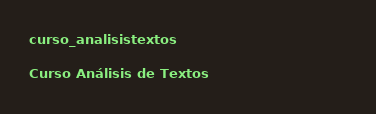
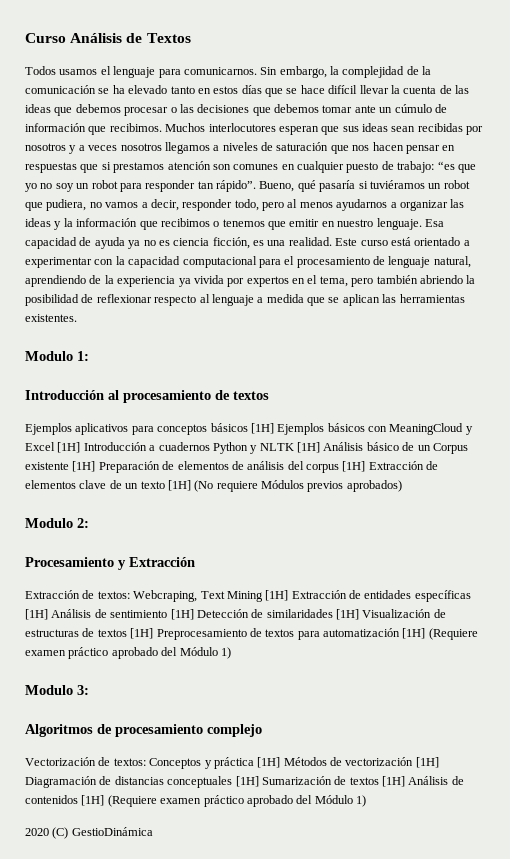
[29,34,177,47] curso_analisistextos // -> (25, 38) none
(209, 73) none -> [25,66,432,78] [25,85,469,97] [25,104,447,116] [25,123,484,135] [25,142,456,154] [25,161,476,173] [25,180,470,192] [25,199,465,211] [25,218,444,230] [25,237,470,249] [25,256,471,268] [25,275,476,287] [25,294,465,306] [25,314,77,322] [25,351,89,361] [25,390,269,403] [25,423,473,435] [25,442,468,454] [25,461,439,473] [25,480,402,492] [25,518,89,528] [25,557,195,570] [25,590,471,602] [25,609,446,620] [25,628,478,640] [25,647,231,659] [25,685,89,695] [25,724,262,737] [25,757,439,769] [25,776,464,788] [25,795,366,807] [25,827,153,839] // Todos usamos el lenguaje para comunicarnos. Sin embargo, la complejidad de la comunicación se ha elevado tanto en estos días que se hace difícil llevar la cuenta de las ideas que debemos procesar o las decisiones que debemos tomar ante un cúmulo de información que recibimos. Muchos interlocutores esperan que sus ideas sean recibidas por nosotros y a veces nosotros llegamos a niveles de saturación que nos hacen pensar en respuestas que si prestamos atención son comunes en cualquier puesto de trabajo: “es que yo no soy un robot para responder tan rápido”. Bueno, qué pasaría si tuviéramos un robot que pudiera, no vamos a decir, responder todo, pero al menos ayudarnos a organizar las ideas y la información que recibimos o tenemos que emitir en nuestro lenguaje. Esa capacidad de ayuda ya no es ciencia ficción, es una realidad. Este curso está orientado a experimentar con la capacidad computacional para el procesamiento de lenguaje natural, aprendiendo de la experiencia ya vivida por expertos en el tema, pero también abriendo la posibilidad de reflexionar respecto al lenguaje a medida que se aplican las herramientas existentes. // Modulo 1: // Introducción al procesamiento de textos // Ejemplos aplicativos para conceptos básicos [1H] Ejemplos básicos con MeaningCloud y Excel [1H] Introducción a cuadernos Python y NLTK [1H] Análisis básico de un Corpus existente [1H] Preparación de elementos de análisis del corpus [1H] Extracción de elementos clave de un texto [1H] (No requiere Módulos previos aprobados) // Modulo 2: // Procesamiento y Extracción // Extracción de textos: Webcraping, Text Mining [1H] Extracción de entidades específicas [1H] Análisis de sentimiento [1H] Detección de similaridades [1H] Visualización de estructuras de textos [1H] Preprocesamiento de textos para automatización [1H] (Requiere examen práctico aprobado del Módulo 1) // Modulo 3: // Algoritmos de procesamiento complejo // Vectorización de textos: Conceptos y práctica [1H] Métodos de vectorización [1H] Diagramación de distancias conceptuales [1H] Sumarización de textos [1H] Análisis de contenidos [1H] (Requiere examen práctico aprobado del Módulo 1) // 2020 (C) GestioDinámica

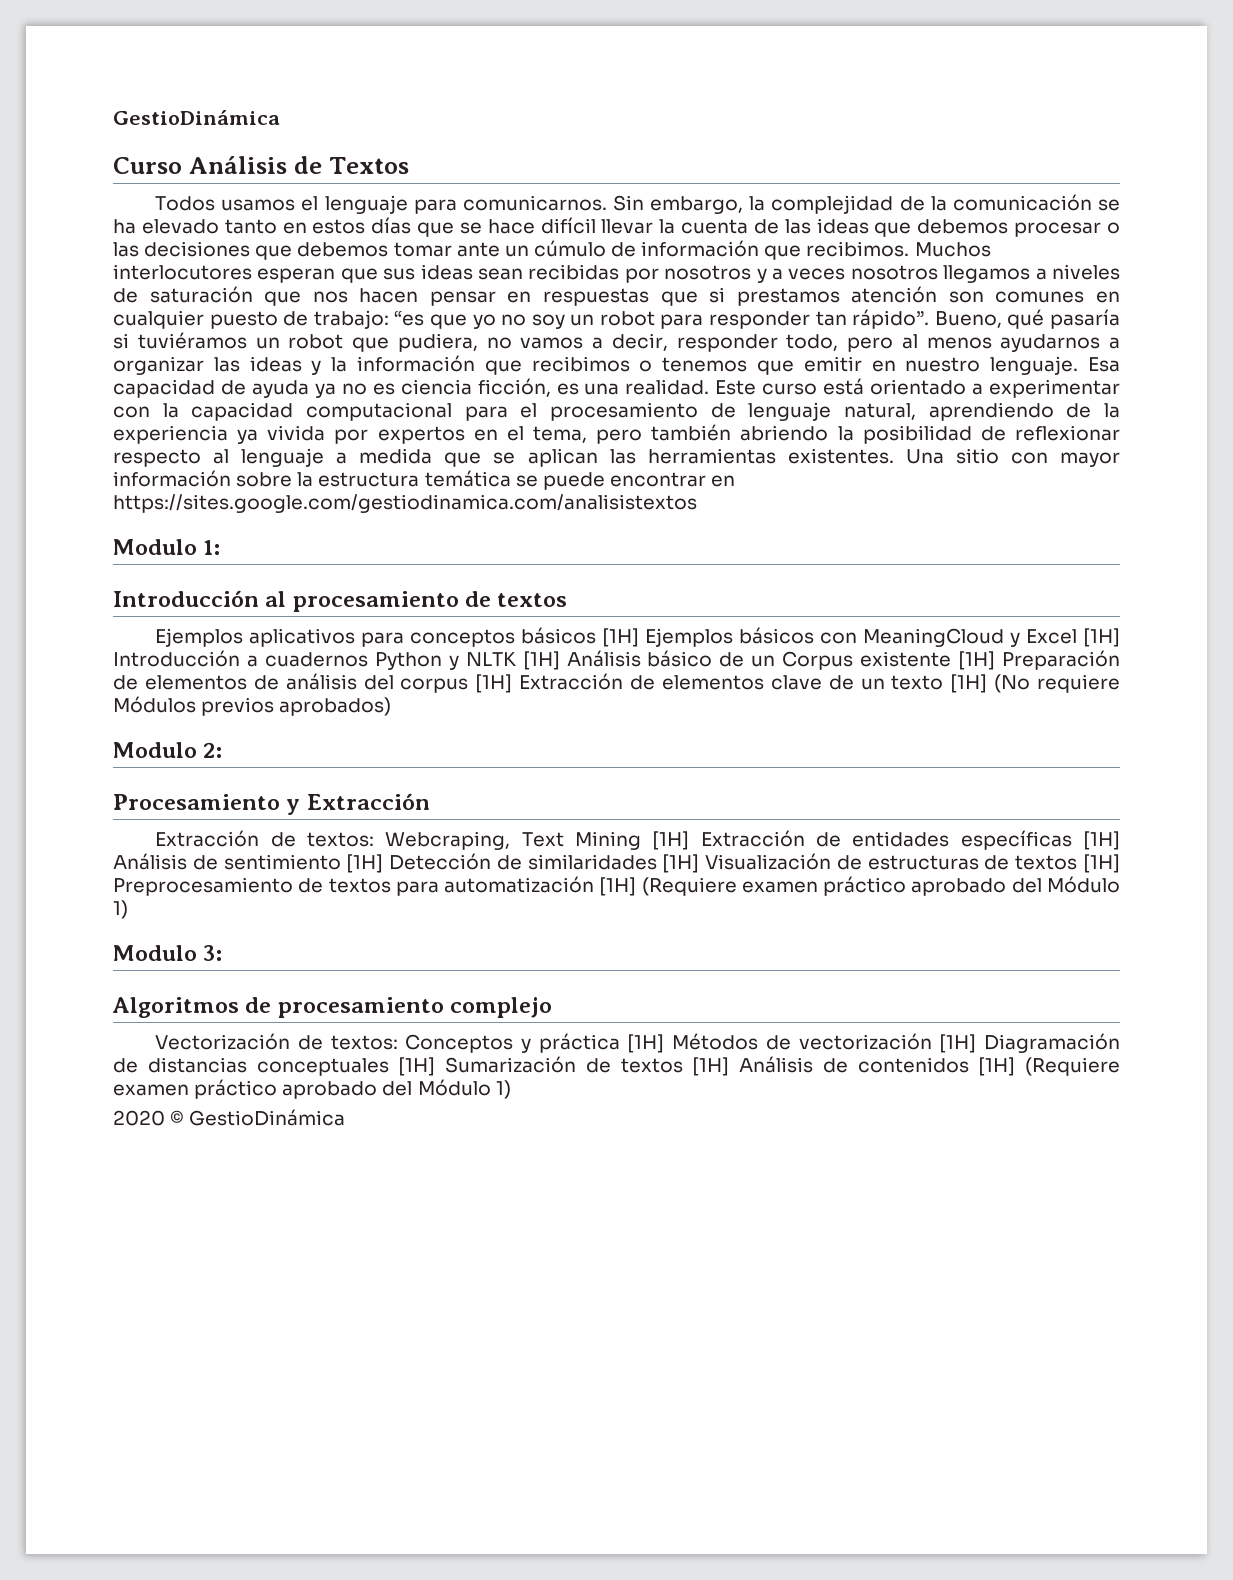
(25, 38) none -> [113,110,280,125] GestioDinámica //
(77, 318) none -> [905,448,1120,467] [113,470,736,490] [113,494,697,513] Una sitio con mayor información sobre la estructura temática se puede encontrar en https://sites.google.com/gestiodinamica.com/analisistextos
[52,827,69,839] (C) -> [170,1110,185,1125] ©

